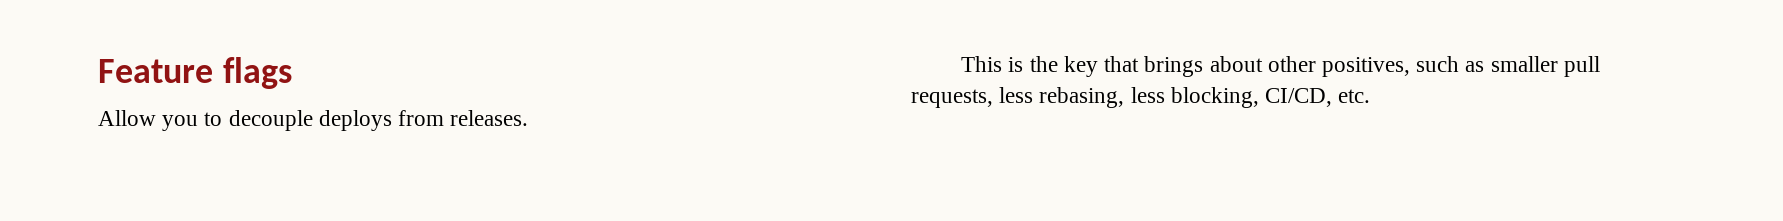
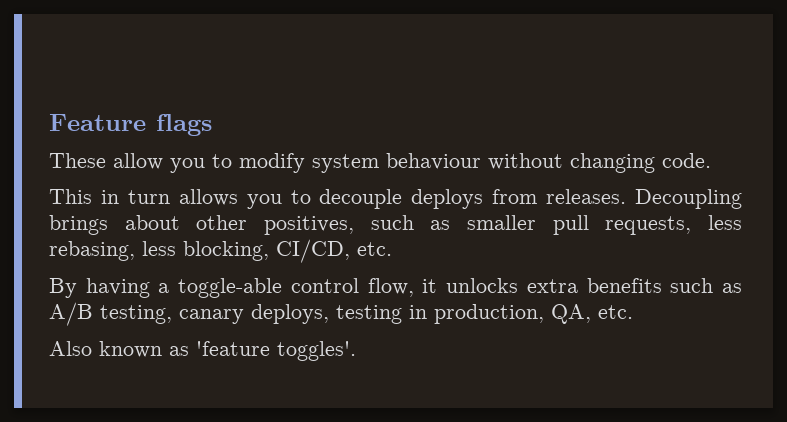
[98,110,156,126] Allow -> [49,153,711,173] [49,189,238,206] These allow you to modify system behaviour without changing code. // This in turn allows
[961,56,1140,77] // This is the key that -> [634,189,742,209] Decoupling
(1371, 96) none -> [49,278,743,298] [49,302,633,326] [49,341,356,361] // By having a toggle-able control flow, it unlocks extra benefits such as A/B testing, canary deploys, testing in production, QA, etc. // Also known as 'feature toggles'.

